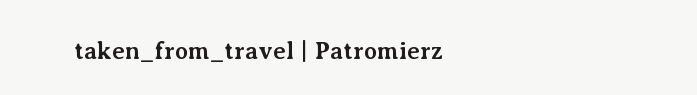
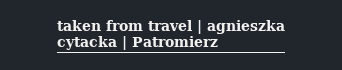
[74,41,294,62] taken_from_travel -> [57,20,285,34] [57,36,117,50] taken from travel | agnieszka cytacka

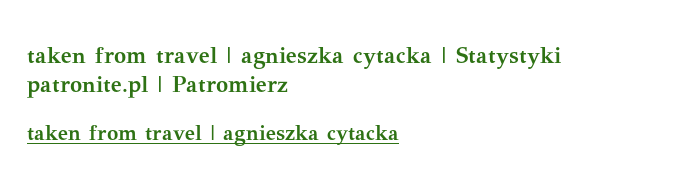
[132,36,218,47] Patromierz -> [456,46,561,69] [27,76,288,98] [27,125,399,146] Statystyki patronite.pl | Patromierz // taken from travel | agnieszka cytacka

